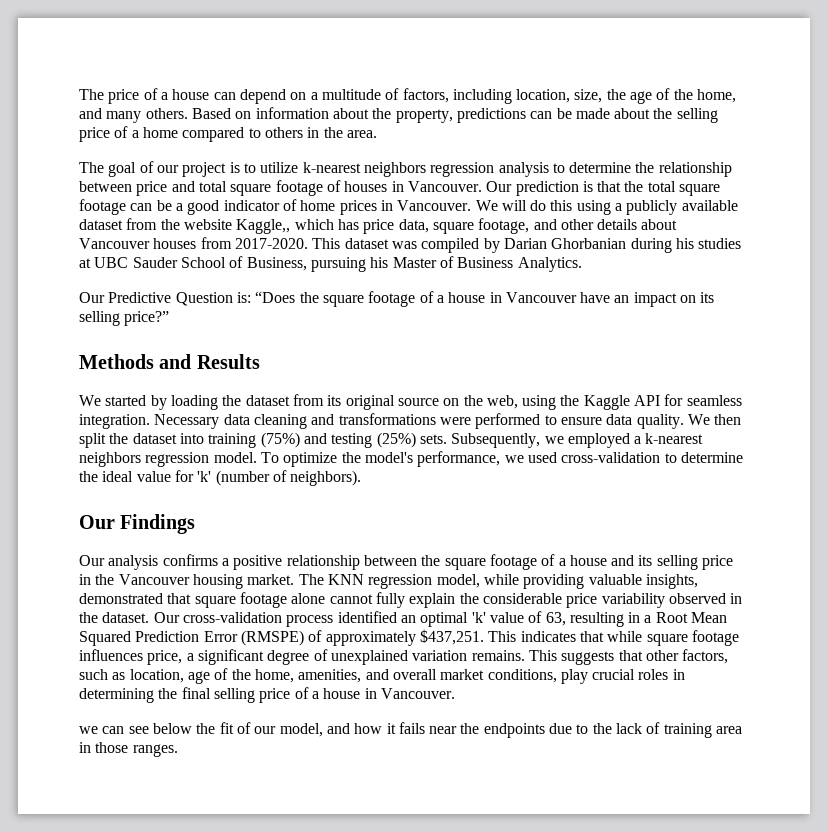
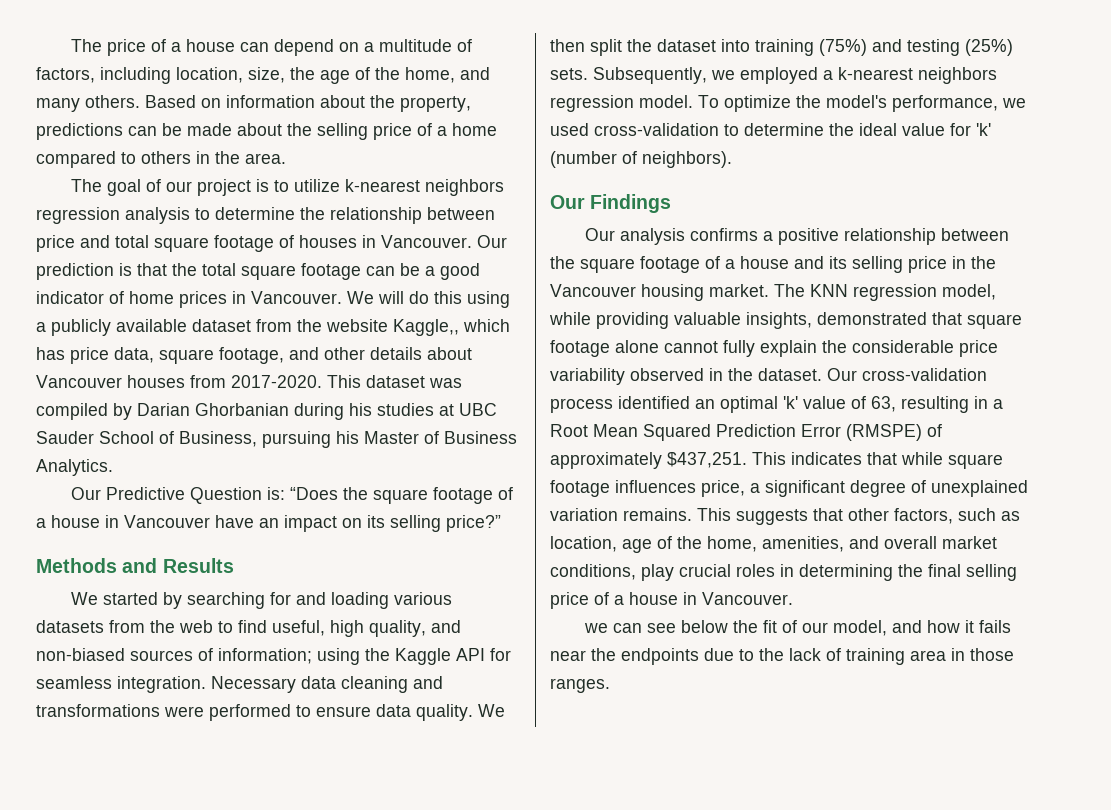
[170,394,518,410] loading the dataset from its original source on the web, -> [187,592,453,609] [36,620,461,637] [36,648,312,664] searching for and loading various datasets from the web to find useful, high quality, and non-biased sources of information;

